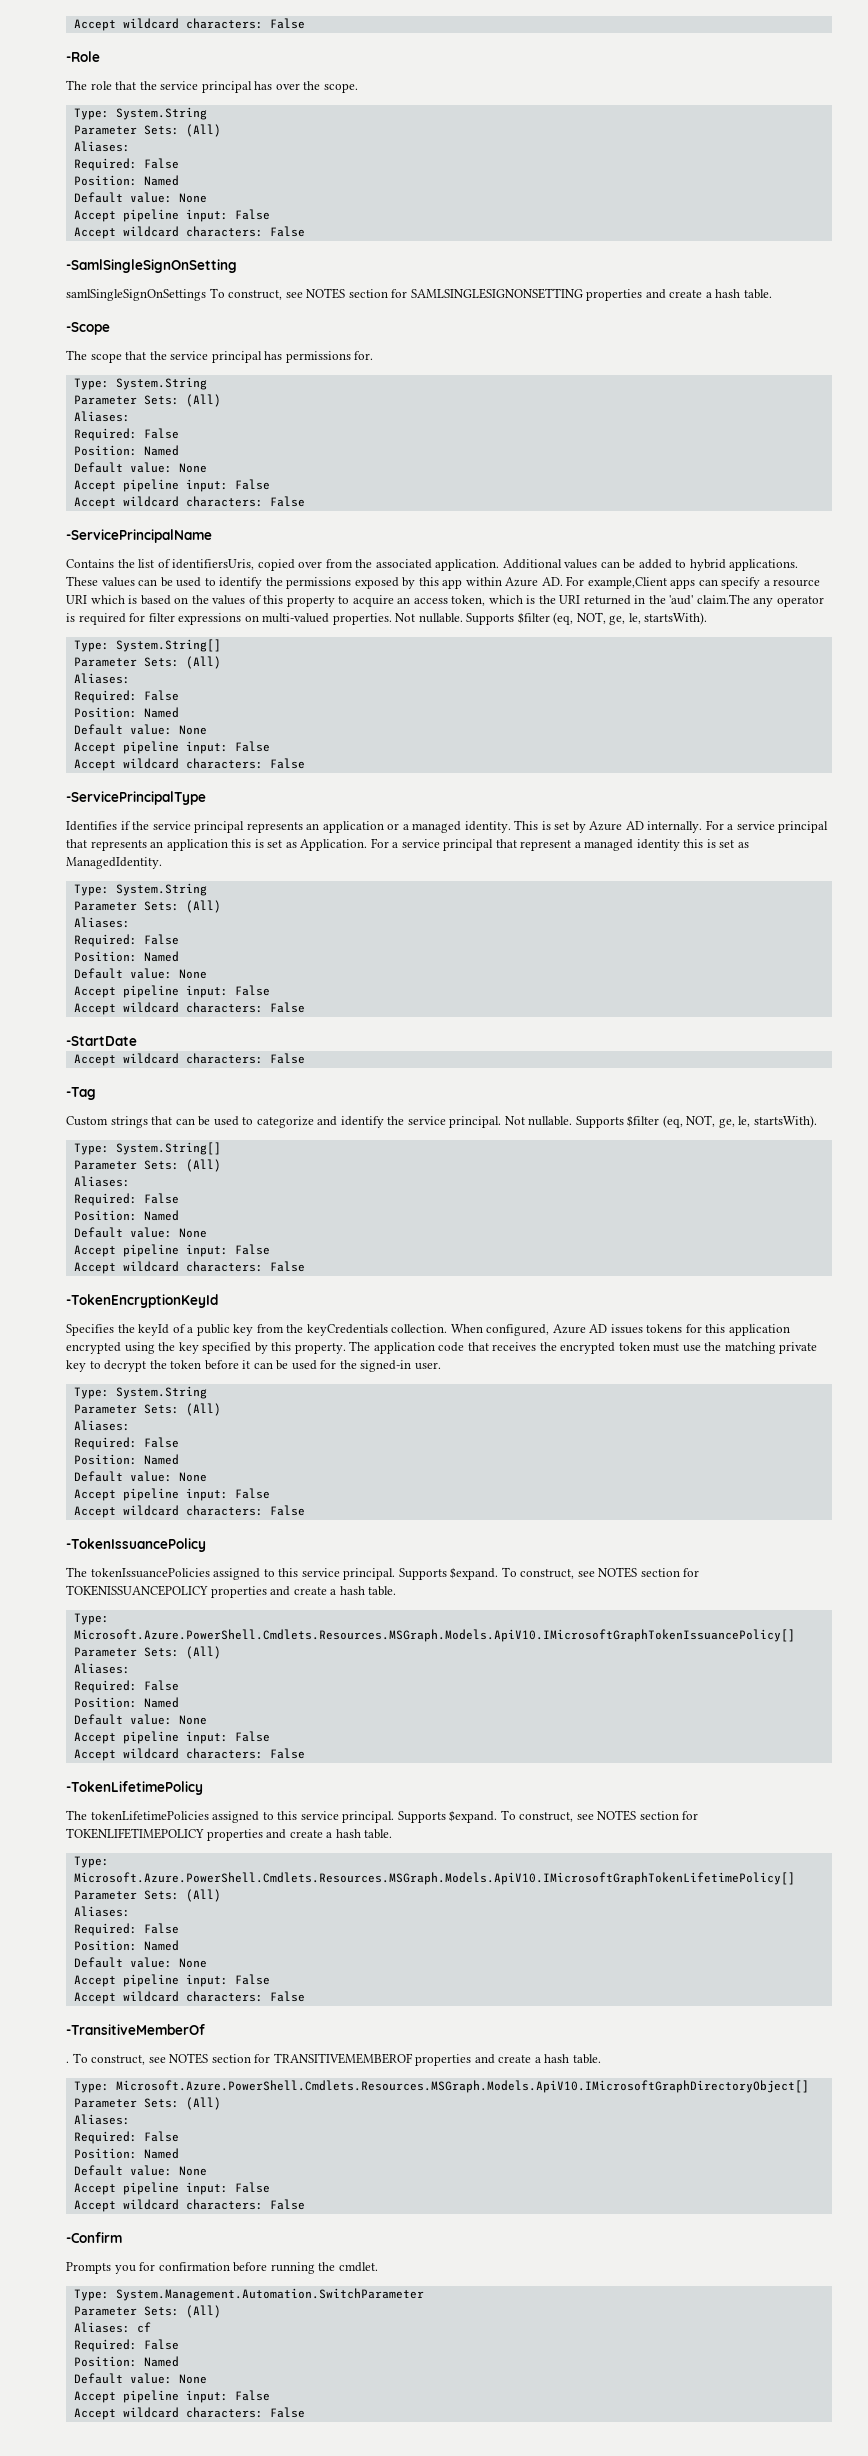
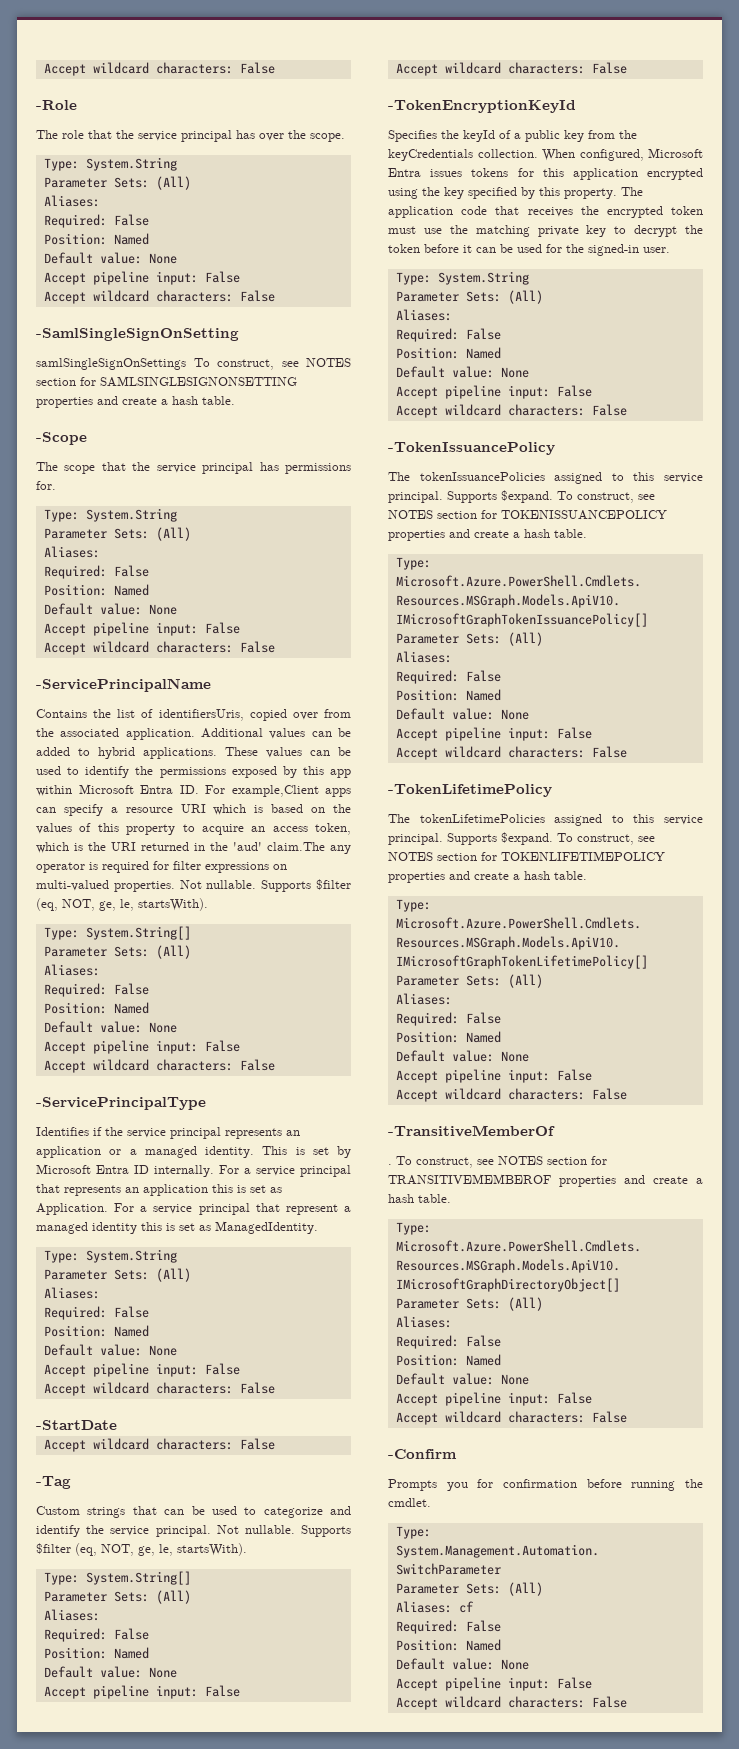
[505,577,563,587] Azure AD. -> [78,784,199,794] Microsoft Entra ID.
[589,821,644,831] Azure AD -> [36,1164,149,1174] Microsoft Entra ID
[552,1324,608,1334] Azure AD -> [648,148,703,158] [388,168,421,177] Microsoft Entra

